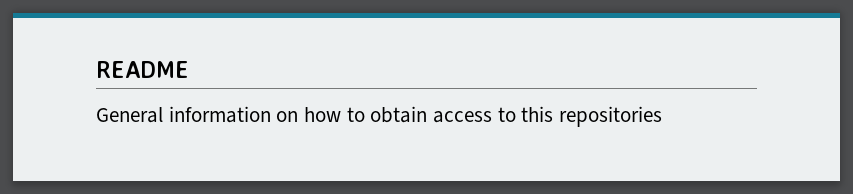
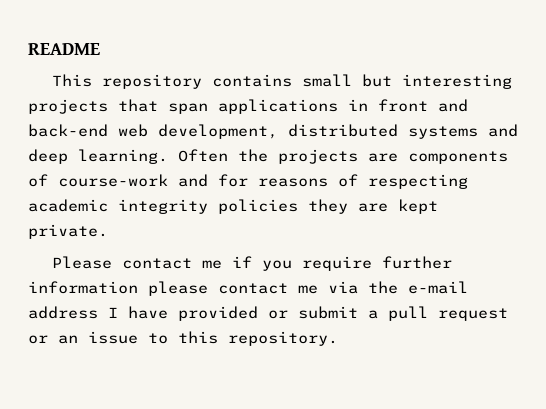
[96,106,493,123] General information on how to obtain access -> [52,74,513,89] [28,99,468,114] [28,124,518,139] [28,149,508,164] [28,174,468,189] [28,199,438,214] [28,224,108,239] [52,256,453,271] [28,281,468,296] [28,306,508,321] [28,331,138,344] This repository contains small but interesting projects that span applications in front and back-end web development, distributed systems and deep learning. Often the projects are components of course-work and for reasons of respecting academic integrity policies they are kept private. // Please contact me if you require further information please contact me via the e-mail address I have provided or submit a pull request or an issue
[559,106,663,127] repositories -> [228,331,338,346] repository.

